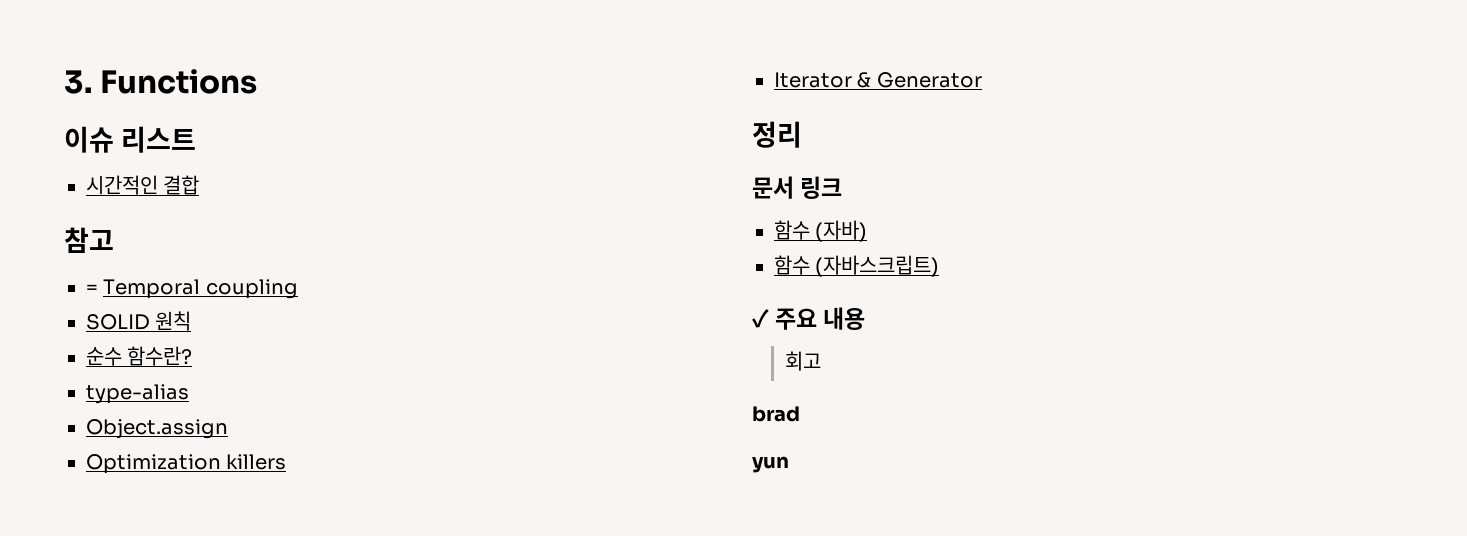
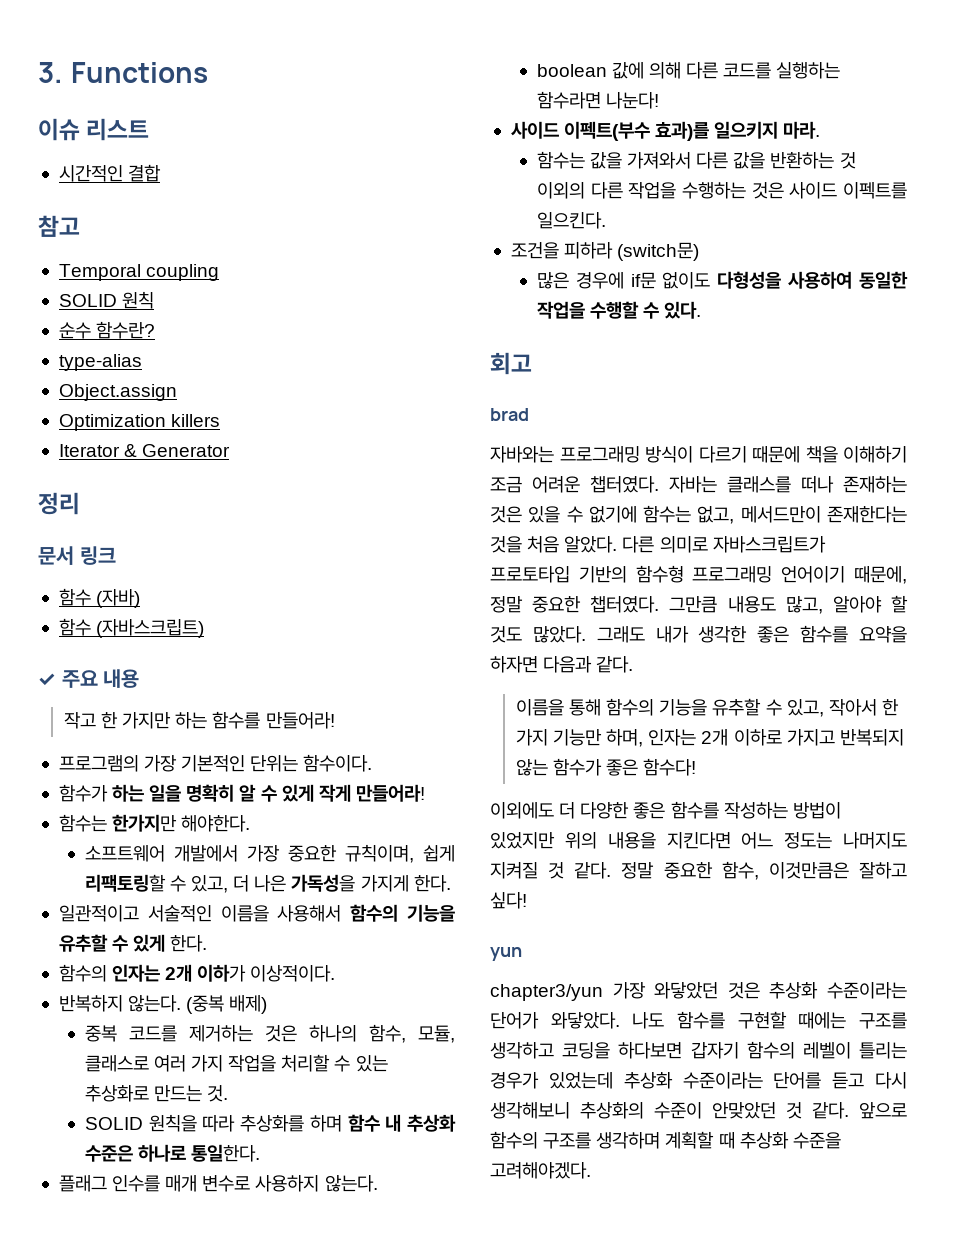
[86,284,98,294] = -> (80, 226) none
[785,351,822,371] [752,406,800,422] [752,456,789,473] 회고 // brad // yun -> [63,711,335,729] [58,754,373,772] [58,784,425,802] [58,814,251,832] [84,844,456,863] [84,874,451,893] [58,904,456,922] [58,934,208,952] [58,964,336,982] [58,995,268,1014] [84,1024,455,1043] [84,1054,388,1072] [84,1085,229,1102] [84,1114,456,1132] [84,1144,261,1162] [58,1175,378,1192] [536,62,841,79] [536,91,659,109] [510,121,821,141] [536,151,856,169] [536,182,907,199] [536,212,606,229] [510,242,700,261] [536,271,908,289] [536,301,702,319] [490,352,532,375] [490,408,529,421] [490,446,907,463] [490,476,907,493] [490,505,907,524] [490,536,826,553] [490,565,907,584] [490,595,908,614] [490,625,907,643] [490,656,634,673] [515,698,899,717] [515,729,904,747] [515,758,697,776] [490,801,841,819] [490,832,907,849] [490,861,907,880] [490,892,527,909] [490,947,522,961] [490,982,907,1001] [490,1011,907,1029] [490,1041,907,1059] [490,1072,907,1089] [490,1102,907,1119] [490,1131,841,1149] [490,1162,591,1179] 작고 한 가지만 하는 함수를 만들어라! // 프로그램의 가장 기본적인 단위는 함수이다. // 함수가 하는 일을 명확히 알 수 있게 작게 만들어라! // 함수는 한가지만 해야한다. // 소프트웨어 개발에서 가장 중요한 규칙이며, 쉽게 리팩토링할 수 있고, 더 나은 가독성을 가지게 한다. // 일관적이고 서술적인 이름을 사용해서 함수의 기능을 유추할 수 있게 한다. // 함수의 인자는 2개 이하가 이상적이다. // 반복하지 않는다. (중복 배제) // 중복 코드를 제거하는 것은 하나의 함수, 모듈, 클래스로 여러 가지 작업을 처리할 수 있는 추상화로 만드는 것. // SOLID 원칙을 따라 추상화를 하며 함수 내 추상화 수준은 하나로 통일한다. // 플래그 인수를 매개 변수로 사용하지 않는다. // boolean 값에 의해 다른 코드를 실행하는 함수라면 나눈다! // 사이드 이펙트(부수 효과)를 일으키지 마라. // 함수는 값을 가져와서 다른 값을 반환하는 것 이외의 다른 작업을 수행하는 것은 사이드 이펙트를 일으킨다. // 조건을 피하라 (switch문) // 많은 경우에 if문 없이도 다형성을 사용하여 동일한 작업을 수행할 수 있다. // 회고 // brad // 자바와는 프로그래밍 방식이 다르기 때문에 책을 이해하기 조금 어려운 챕터였다. 자바는 클래스를 떠나 존재하는 것은 있을 수 없기에 함수는 없고, 메서드만이 존재한다는 것을 처음 알았다. 다른 의미로 자바스크립트가 프로토타입 기반의 함수형 프로그래밍 언어이기 때문에, 정말 중요한 챕터였다. 그만큼 내용도 많고, 알아야 할 것도 많았다. 그래도 내가 생각한 좋은 함수를 요약을 하자면 다음과 같다. // 이름을 통해 함수의 기능을 유추할 수 있고, 작아서 한 가지 기능만 하며, 인자는 2개 이하로 가지고 반복되지 않는 함수가 좋은 함수다! // 이외에도 더 다양한 좋은 함수를 작성하는 방법이 있었지만 위의 내용을 지킨다면 어느 정도는 나머지도 지켜질 것 같다. 정말 중요한 함수, 이것만큼은 잘하고 싶다! // yun // chapter3/yun 가장 와닿았던 것은 추상화 수준이라는 단어가 와닿았다. 나도 함수를 구현할 때에는 구조를 생각하고 코딩을 하다보면 갑자기 함수의 레벨이 틀리는 경우가 있었는데 추상화 수준이라는 단어를 듣고 다시 생각해보니 추상화의 수준이 안맞았던 것 같다. 앞으로 함수의 구조를 생각하며 계획할 때 추상화 수준을 고려해야겠다.

